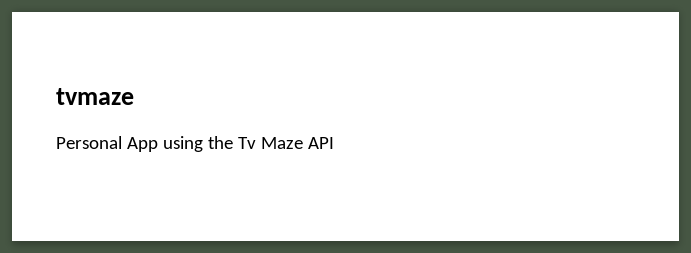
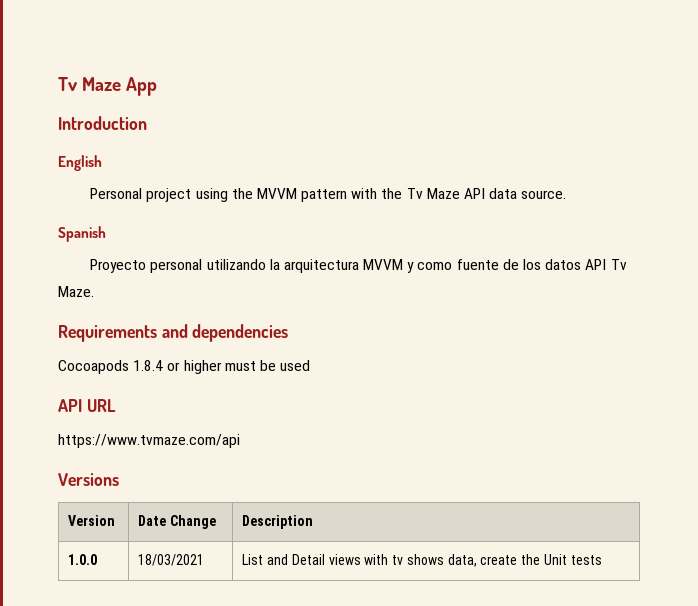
[56,88,134,105] tvmaze -> [58,77,158,96] [58,116,147,130] [58,155,102,171] Tv Maze App // Introduction // English
[126,137,158,152] App -> [146,188,192,202] project
[237,137,334,149] Tv Maze API -> [256,188,567,202] [58,226,106,242] [90,259,627,273] [58,286,94,297] [58,324,289,342] [58,360,311,374] [58,399,116,412] [58,434,240,448] [58,473,119,486] [68,515,116,526] [138,515,216,529] [242,515,314,529] [68,554,98,565] [138,554,205,566] [242,554,602,567] MVVM pattern with the Tv Maze API data source. // Spanish // Proyecto personal utilizando la arquitectura MVVM y como fuente de los datos API Tv Maze. // Requirements and dependencies // Cocoapods 1.8.4 or higher must be used // API URL // https://www.tvmaze.com/api // Versions // Version | Date Change | Description // 1.0.0 | 18/03/2021 | List and Detail views with tv shows data, create the Unit tests

